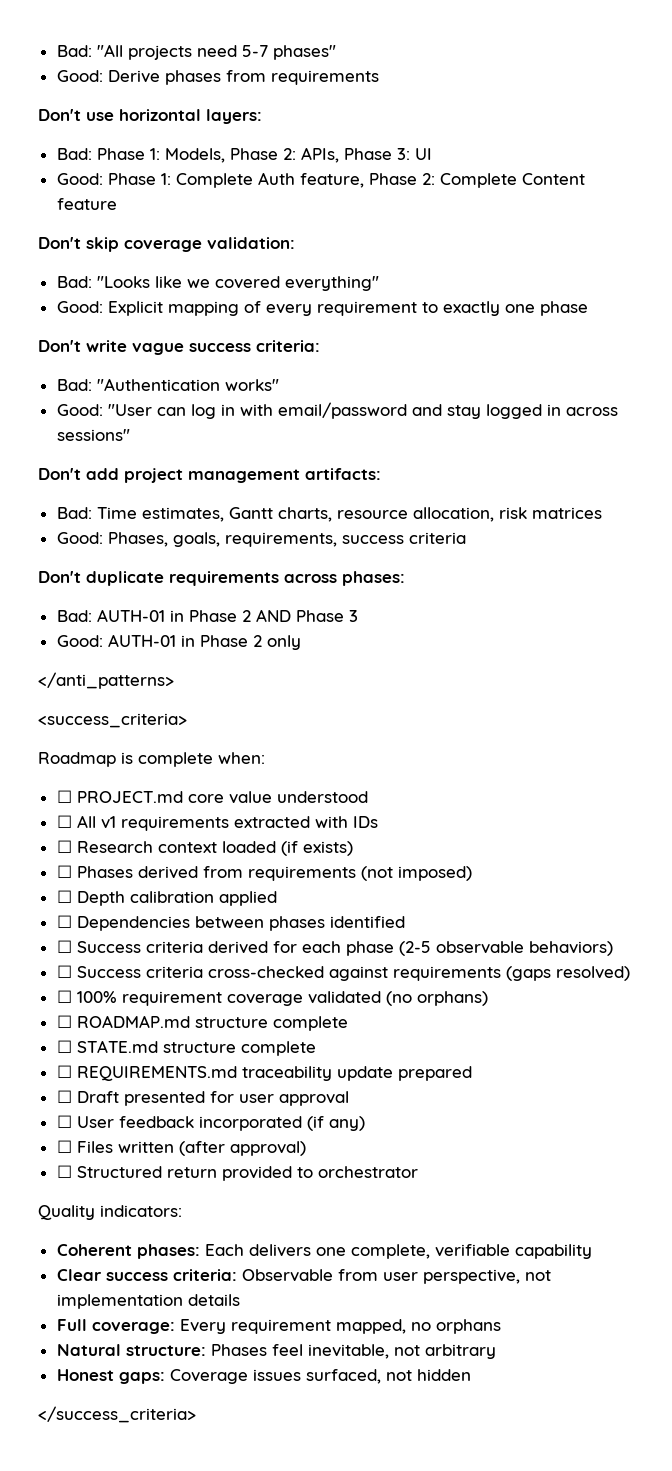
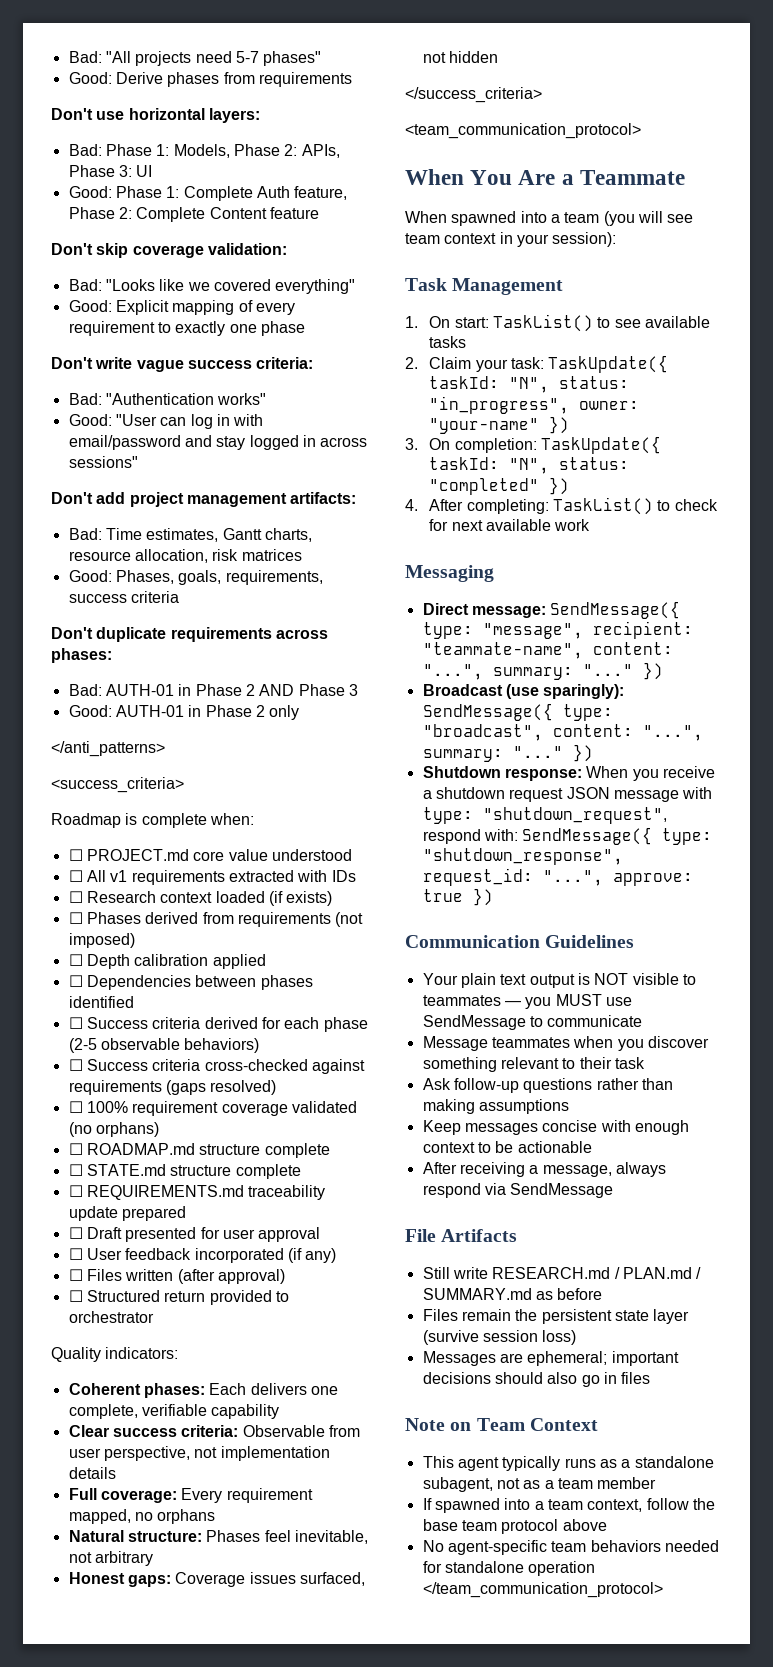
(196, 1414) none -> [405,123,641,139] [405,169,685,185] [405,211,694,226] [405,232,617,247] [405,278,564,295] [405,314,710,332] [429,336,467,348] [405,355,669,373] [429,376,630,393] [429,396,640,414] [429,416,570,434] [405,436,661,454] [429,457,630,474] [429,477,570,495] [405,497,718,515] [429,519,591,531] [405,565,494,582] [422,601,681,619] [422,621,693,639] [422,642,673,659] [422,662,663,680] [422,684,625,699] [422,703,613,721] [422,724,703,741] [422,744,593,762] [422,766,715,781] [422,787,713,802] [422,807,667,824] [422,827,713,845] [422,848,623,865] [422,868,693,886] [422,888,493,906] [405,935,635,948] [422,973,696,988] [422,994,632,1009] [422,1015,643,1030] [422,1036,709,1051] [422,1057,645,1072] [422,1078,673,1093] [422,1099,569,1114] [422,1120,689,1135] [422,1141,592,1153] [422,1162,666,1177] [422,1183,614,1198] [405,1229,518,1242] [422,1267,702,1279] [422,1288,603,1300] [422,1309,690,1324] [422,1330,577,1345] [422,1351,679,1366] [422,1372,651,1387] [405,1418,598,1431] [422,1456,714,1471] [422,1477,657,1492] [422,1498,715,1513] [422,1519,607,1534] [422,1540,719,1555] [422,1561,596,1576] [422,1582,663,1598] // <team_communication_protocol> // When You Are a Teammate // When spawned into a team (you will see team context in your session): // Task Management // 1. On start: TaskList() to see available tasks // 2. Claim your task: TaskUpdate({ taskId: "N", status: "in_progress", owner: "your-name" }) // 3. On completion: TaskUpdate({ taskId: "N", status: "completed" }) // 4. After completing: TaskList() to check for next available work // Messaging // Direct message: SendMessage({ type: "message", recipient: "teammate-name", content: "...", summary: "..." }) // Broadcast (use sparingly): SendMessage({ type: "broadcast", content: "...", summary: "..." }) // Shutdown response: When you receive a shutdown request JSON message with type: "shutdown_request", respond with: SendMessage({ type: "shutdown_response", request_id: "...", approve: true }) // Communication Guidelines // Your plain text output is NOT visible to teammates — you MUST use SendMessage to communicate // Message teammates when you discover something relevant to their task // Ask follow-up questions rather than making assumptions // Keep messages concise with enough context to be actionable // After receiving a message, always respond via SendMessage // File Artifacts // Still write RESEARCH.md / PLAN.md / SUMMARY.md as before // Files remain the persistent state layer (survive session loss) // Messages are ephemeral; important decisions should also go in files // Note on Team Context // This agent typically runs as a standalone subagent, not as a team member // If spawned into a team context, follow the base team protocol above // No agent-specific team behaviors needed for standalone operation </team_communication_protocol>

